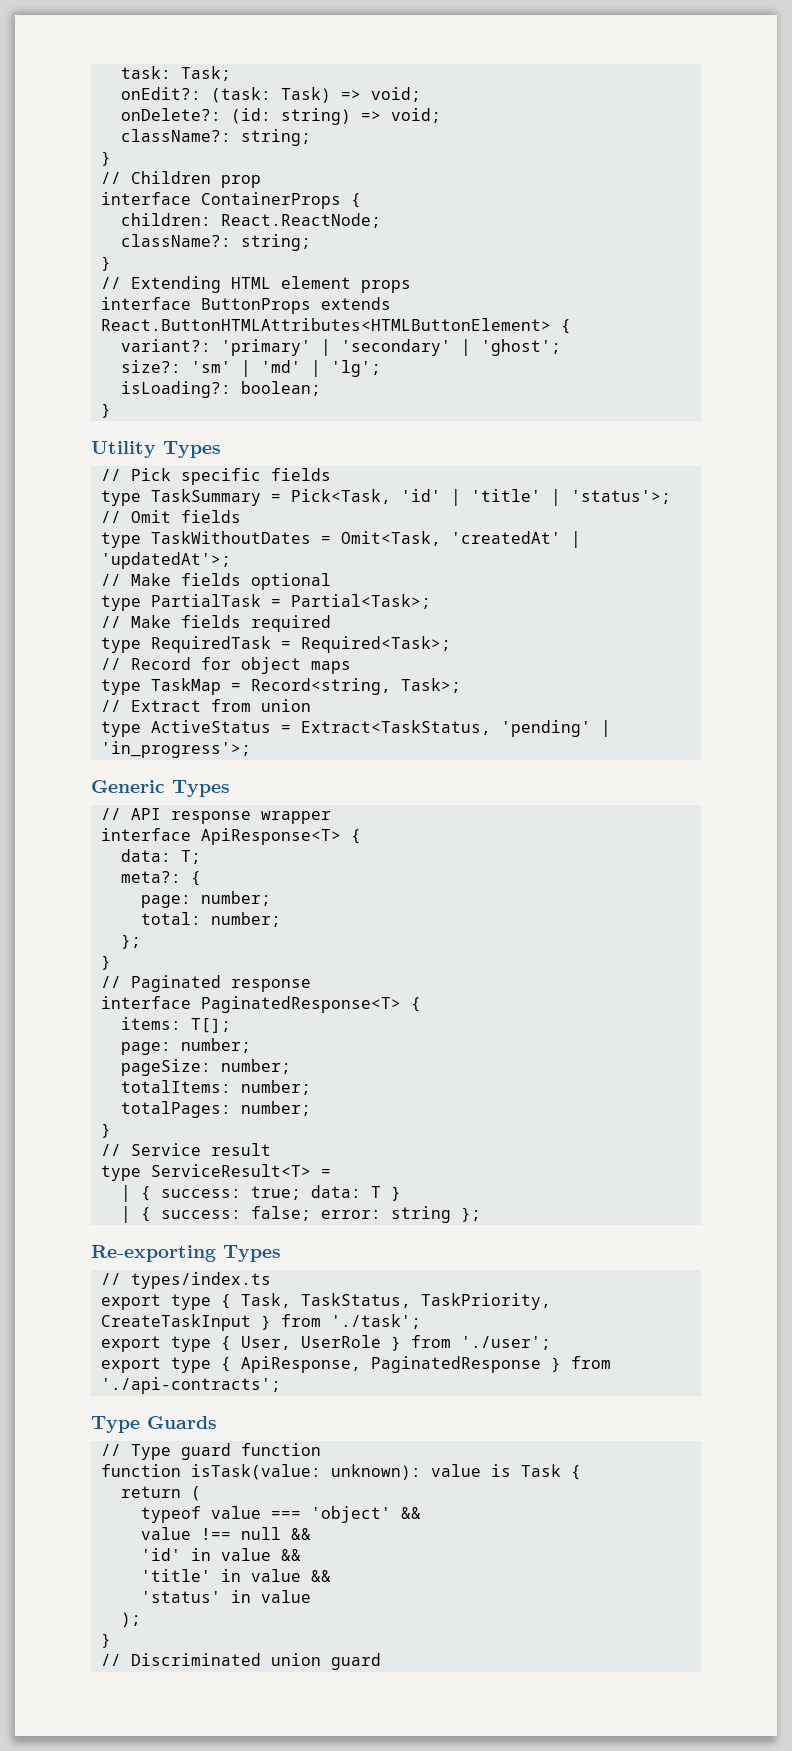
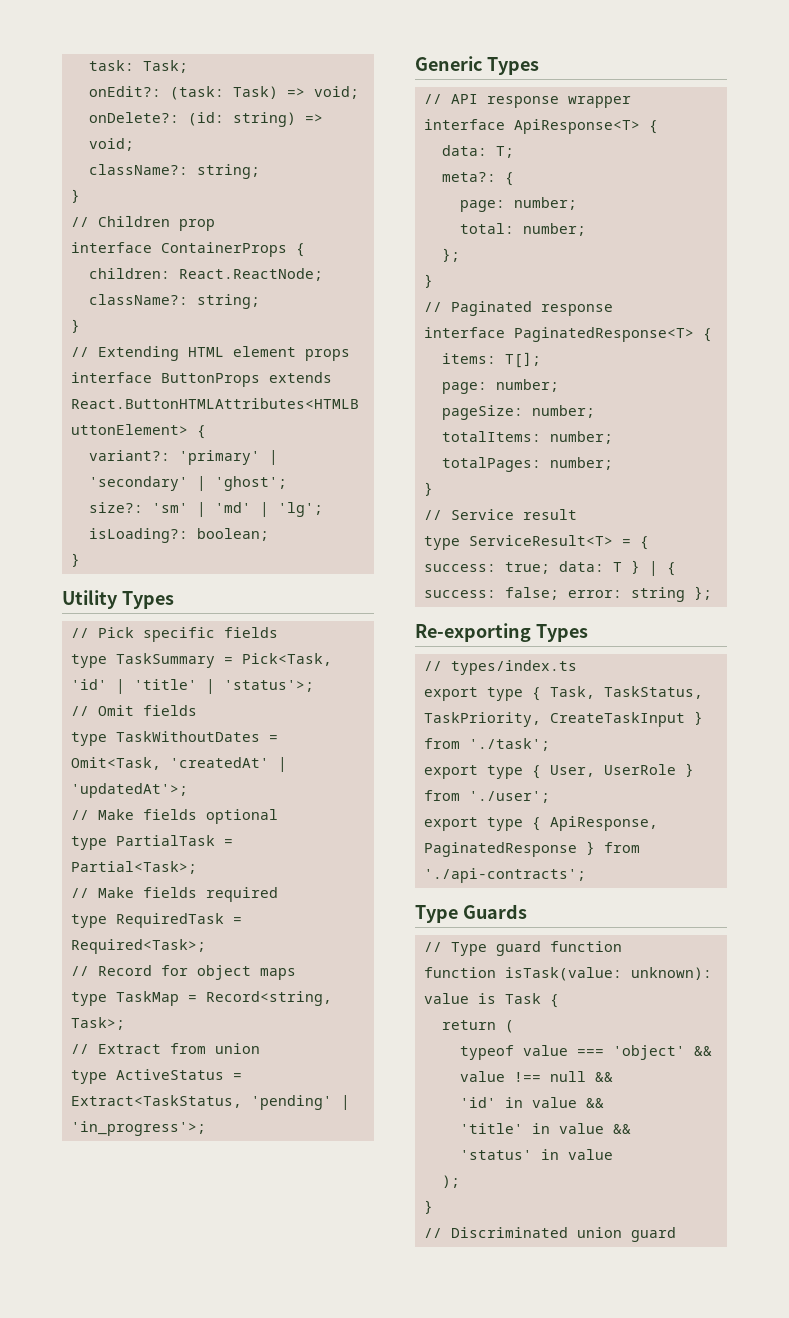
[120,1185,131,1202] // | -> (631, 542) none
(401, 1193) // -> (640, 567) none

